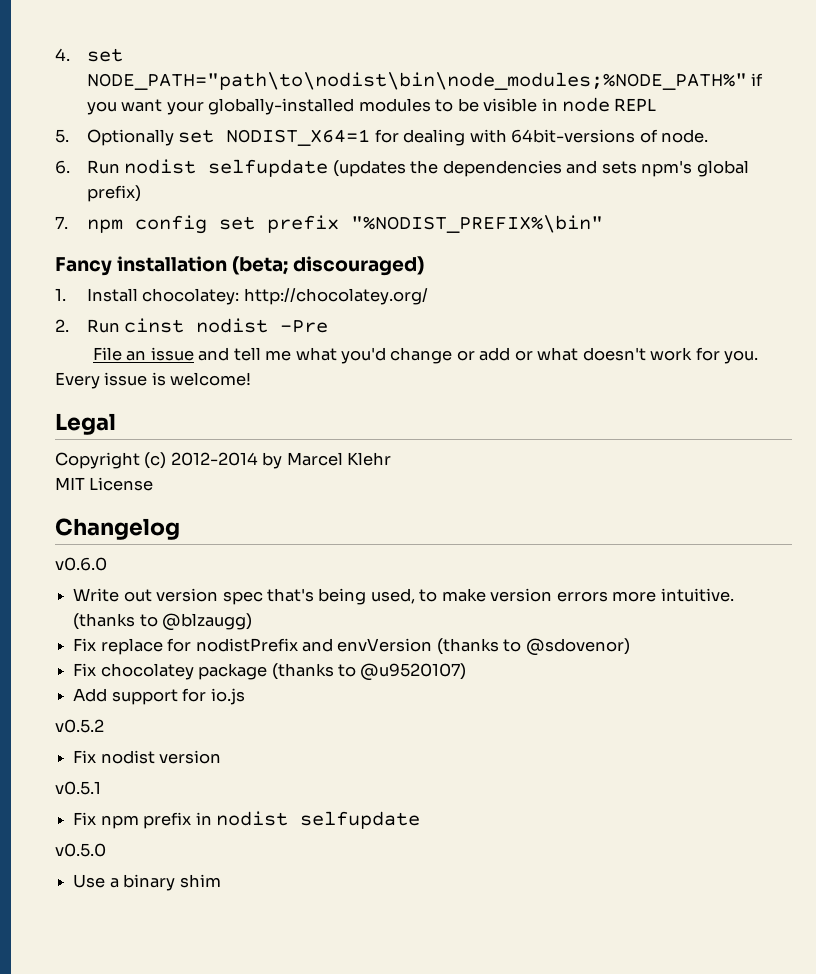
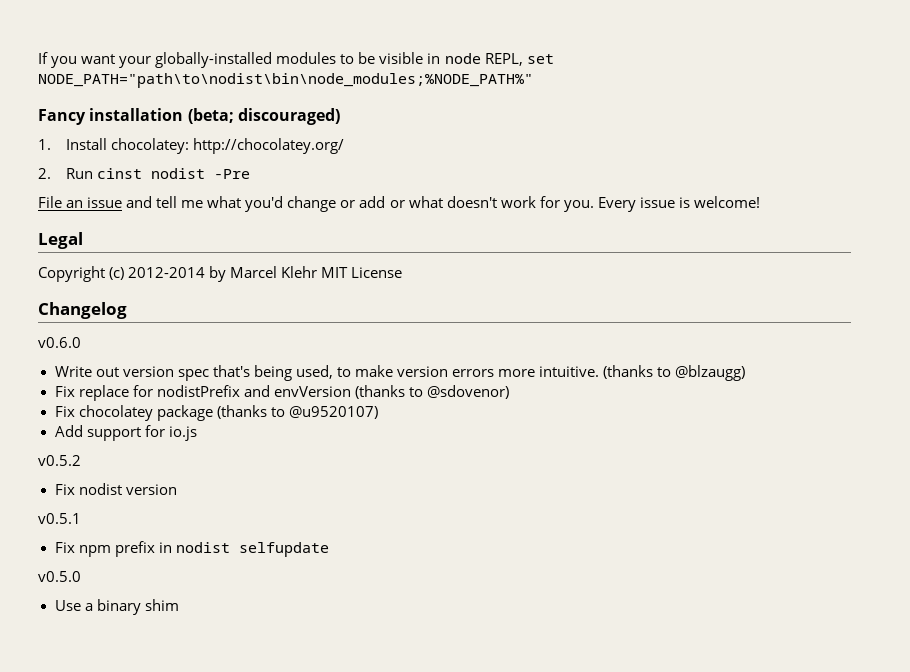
[55,48,123,62] [86,72,764,90] 4. set NODE_PATH="path\to\nodist\bin\node_modules;%NODE_PATH%" if -> [38,52,48,64] If
[614,98,657,111] [55,129,709,146] [55,159,749,177] [86,185,141,202] [55,215,603,234] REPL // 5. Optionally set NODIST_X64=1 for dealing with 64bit-versions of node. // 6. Run nodist selfupdate (updates the dependencies and sets npm's global prefix) // 7. npm config set prefix "%NODIST_PREFIX%\bin" -> [484,53,554,66] [38,73,533,88] REPL, set NODE_PATH="path\to\nodist\bin\node_modules;%NODE_PATH%"
(392, 459) // -> (318, 272) none

